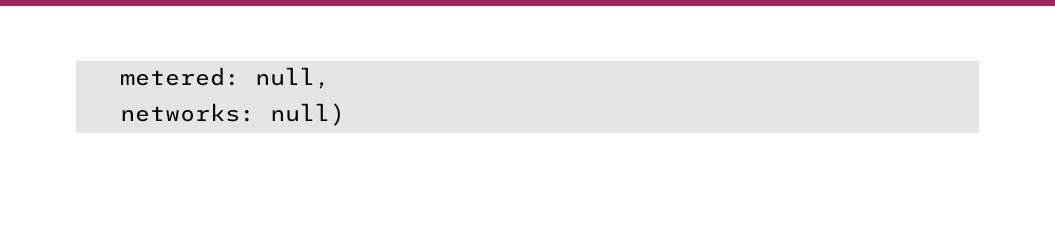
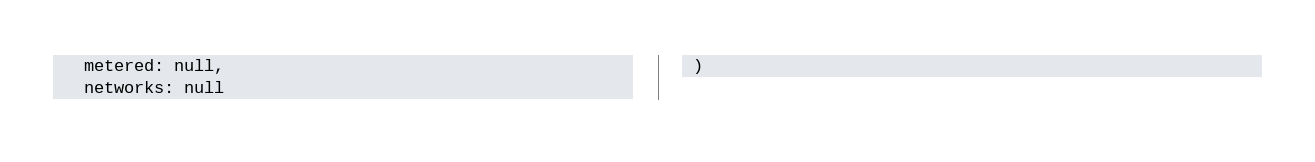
[269,103,345,126] null) -> [183,81,224,93] [692,59,703,74] null // )

